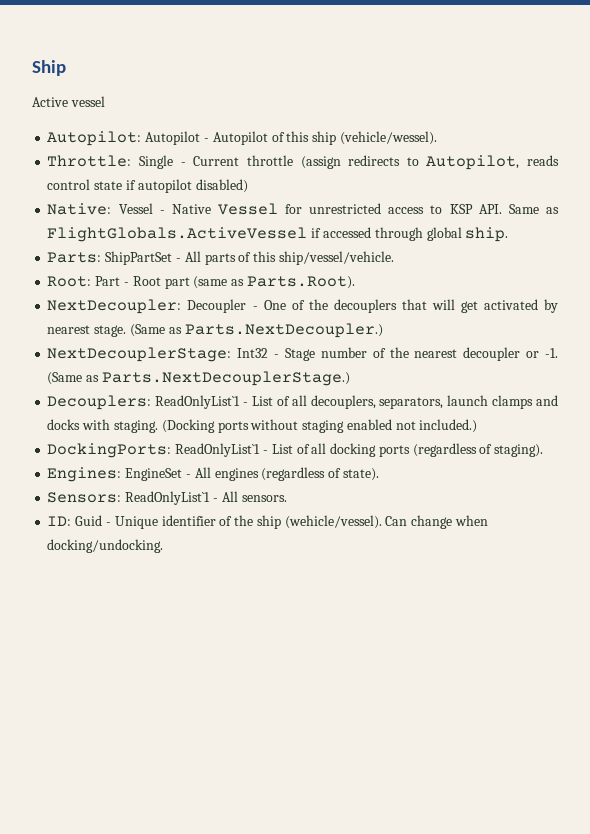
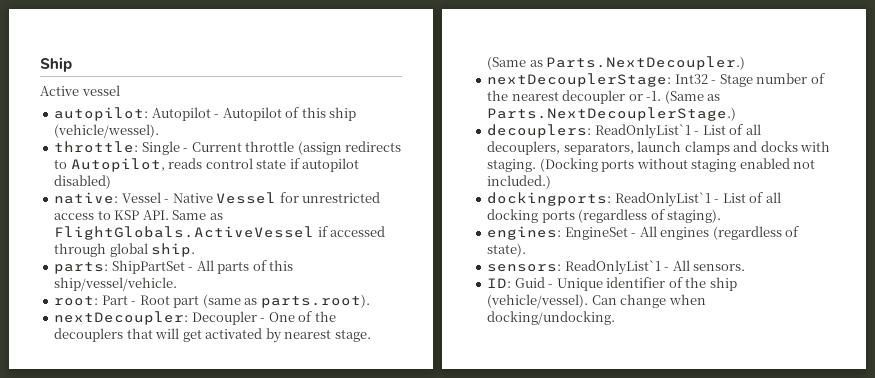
[47,131,142,146] Autopilot: -> [54,107,149,121] autopilot:
[47,155,132,167] Throttle: -> [54,141,139,153] throttle:
[47,203,112,215] Native: -> [54,192,119,204] native:
[47,252,102,263] Parts: -> [54,262,109,274] parts:
[47,276,92,287] Root: -> [54,296,99,306] root:
[246,276,355,289] [47,299,182,314] Parts.Root). // NextDecoupler: -> [260,294,370,308] [54,311,189,325] parts.root). // nextDecoupler:
[47,347,232,362] NextDecouplerStage: -> [487,73,672,87] nextDecouplerStage:
[47,395,152,410] Decouplers: -> [487,124,592,138] decouplers:
[47,443,172,458] DockingPorts: -> [487,192,612,206] dockingports:
[47,467,122,482] Engines: -> [487,226,562,240] engines:
[47,492,122,503] Sensors: -> [487,264,562,272] sensors:
[284,515,382,529] (wehicle/vessel). -> [487,294,589,308] (vehicle/vessel).

